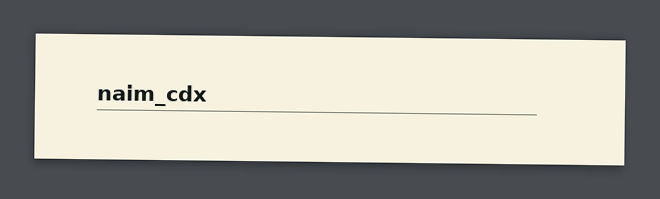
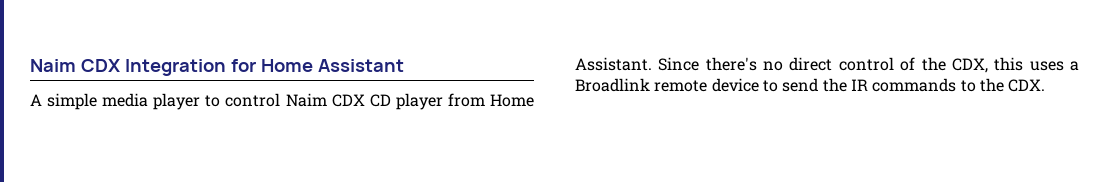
[96,84,208,107] naim_cdx -> [30,59,404,76] [30,93,534,110] [575,57,1079,73] [575,78,1046,92] Naim CDX Integration for Home Assistant // A simple media player to control Naim CDX CD player from Home Assistant. Since there's no direct control of the CDX, this uses a Broadlink remote device to send the IR commands to the CDX.

